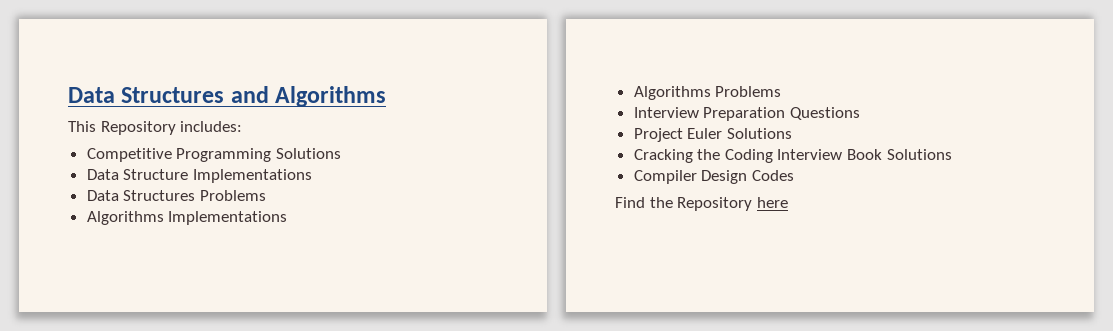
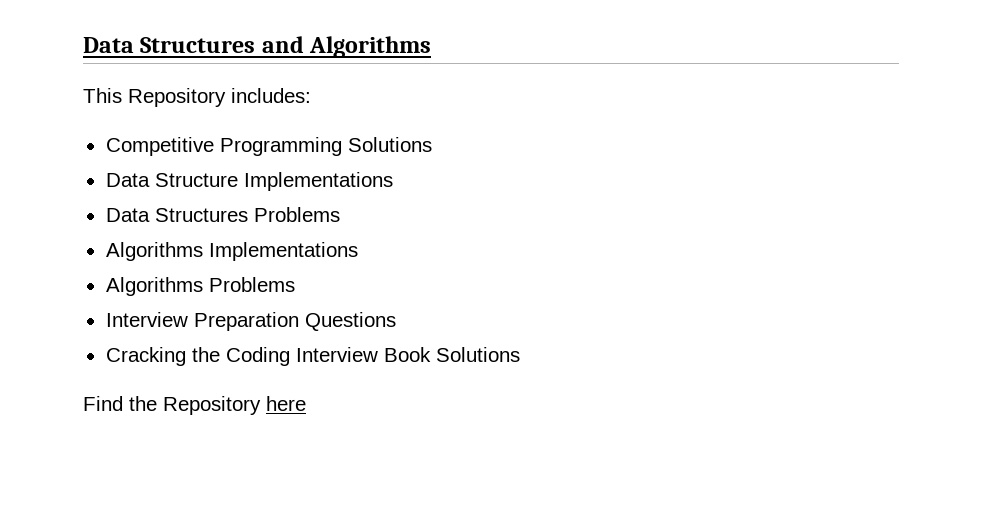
[633,128,792,142] // Project Euler Solutions -> (396, 321) none
[633,170,794,184] // Compiler Design Codes -> (520, 354) none

